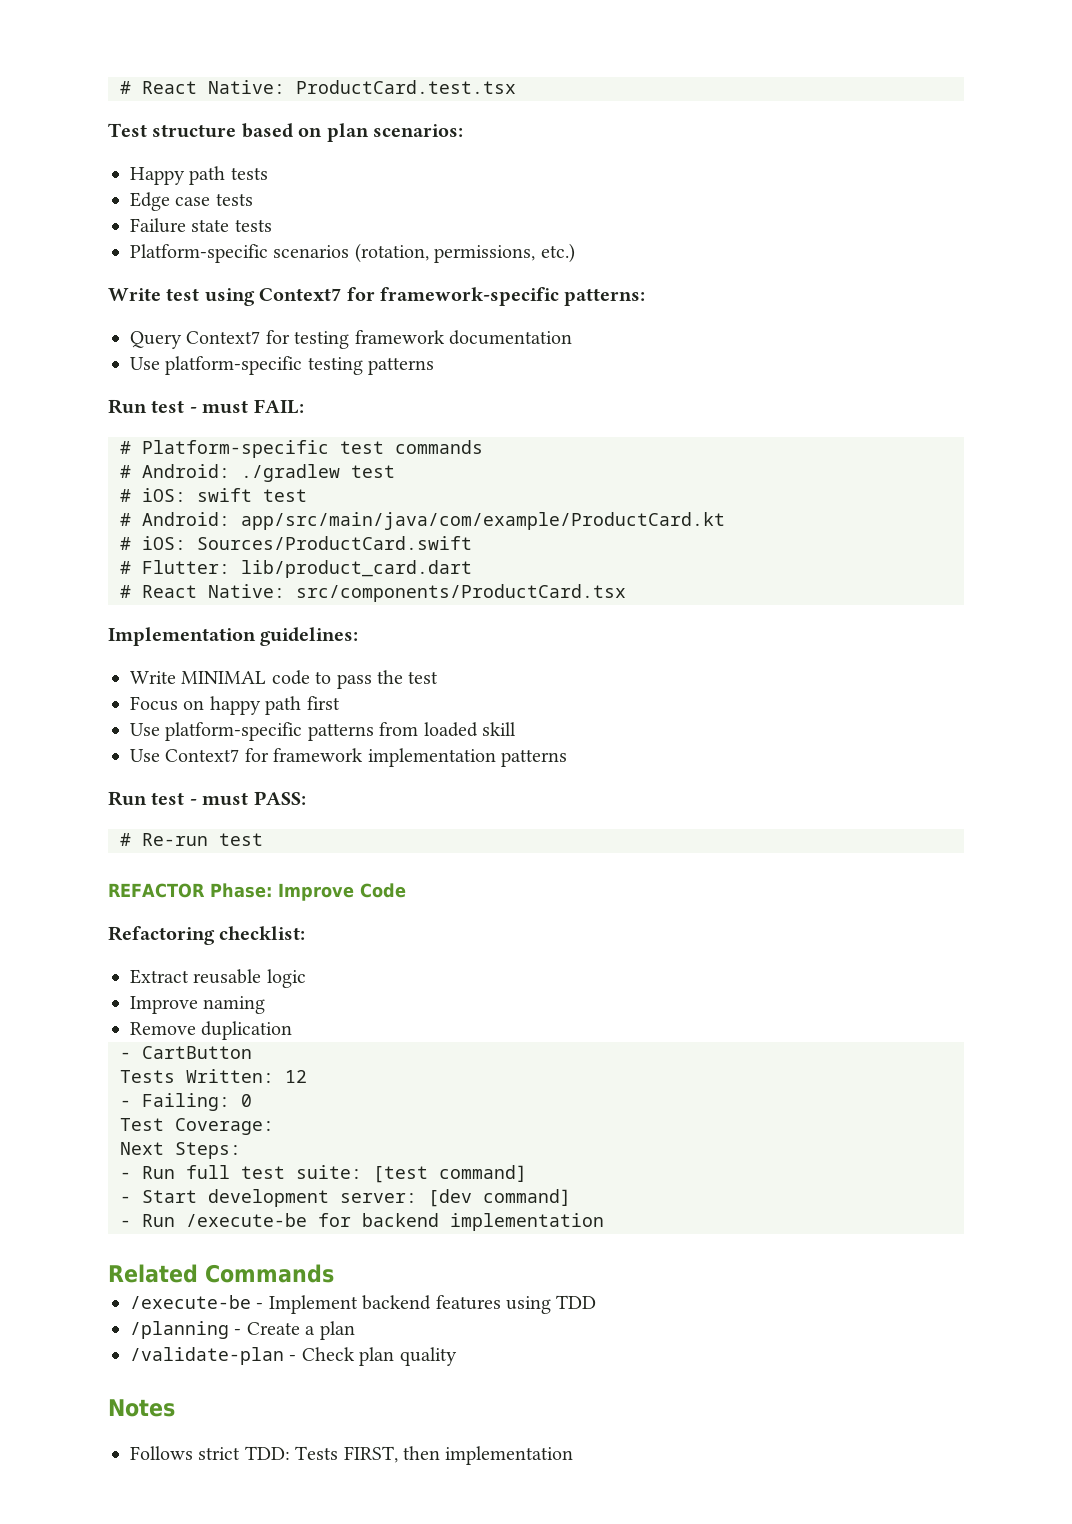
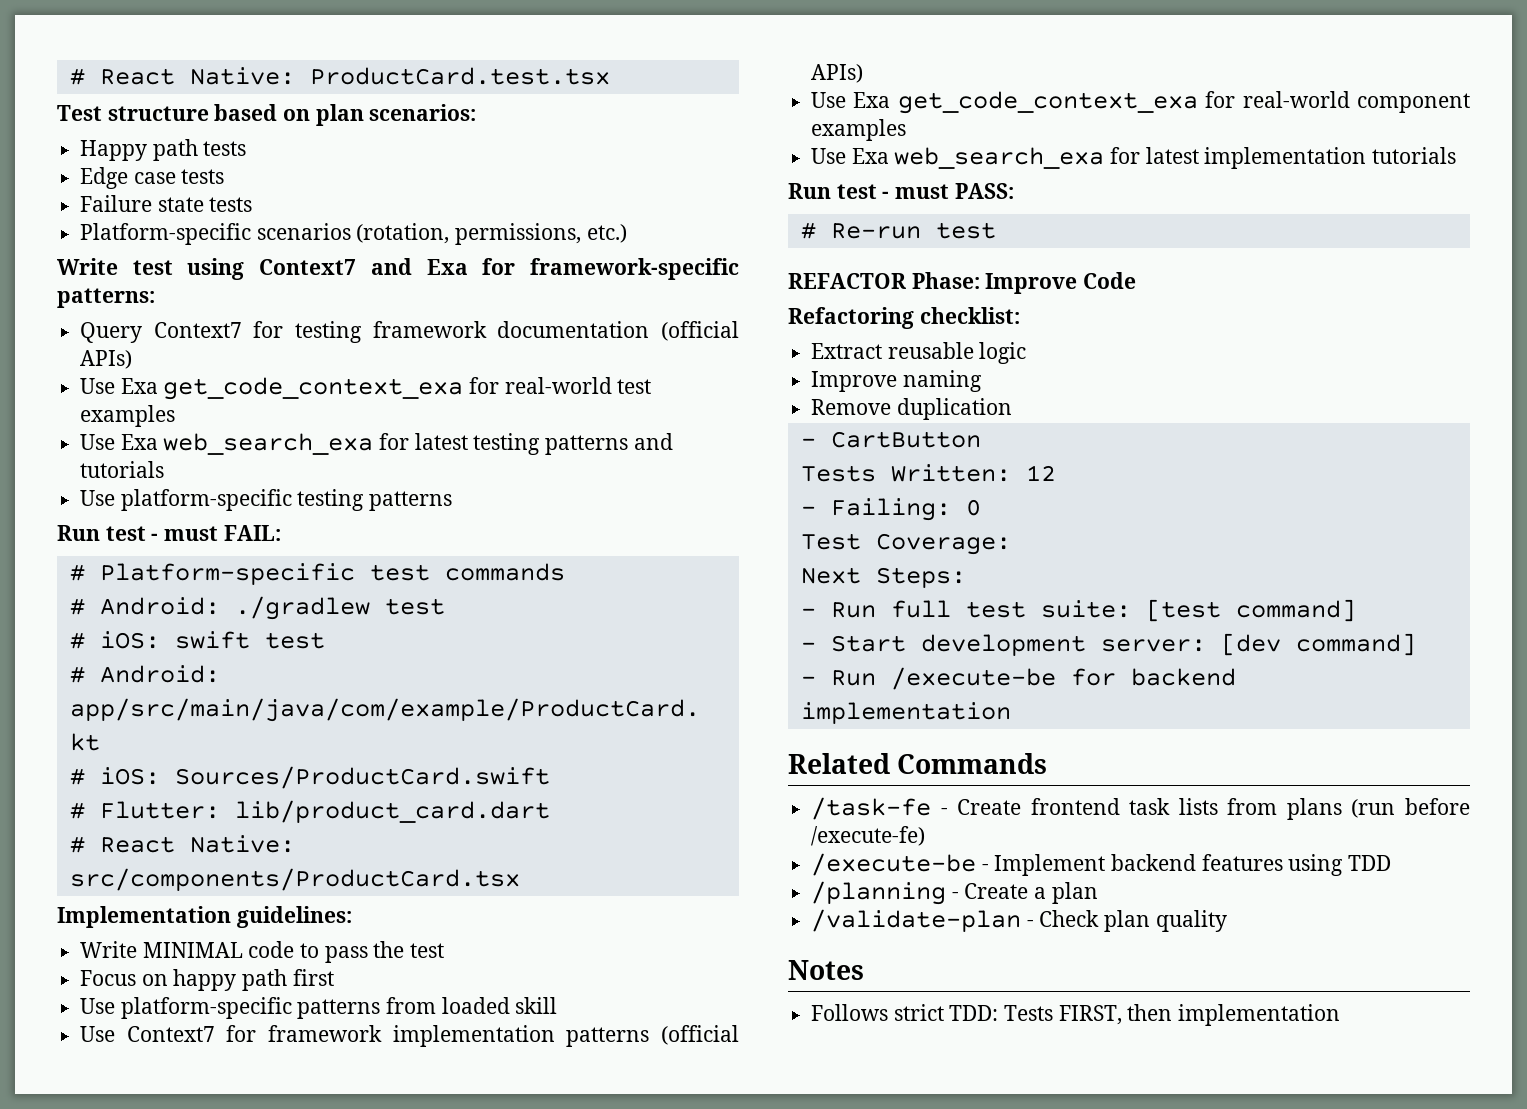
(342, 294) none -> [370,258,468,275] and Exa
(572, 337) none -> [660,321,739,341] [80,350,133,369] [80,377,652,400] [80,405,176,427] [80,433,673,455] [80,461,165,478] (official APIs) // Use Exa get_code_context_exa for real-world test examples // Use Exa web_search_exa for latest testing patterns and tutorials
(567, 758) none -> [660,1025,739,1045] [811,64,864,83] [811,91,1470,114] [811,119,907,141] [811,147,1457,169] (official APIs) // Use Exa get_code_context_exa for real-world component examples // Use Exa web_search_exa for latest implementation tutorials
(334, 1273) none -> [811,797,1470,820] [811,826,926,846] // /task-fe - Create frontend task lists from plans (run before /execute-fe)

